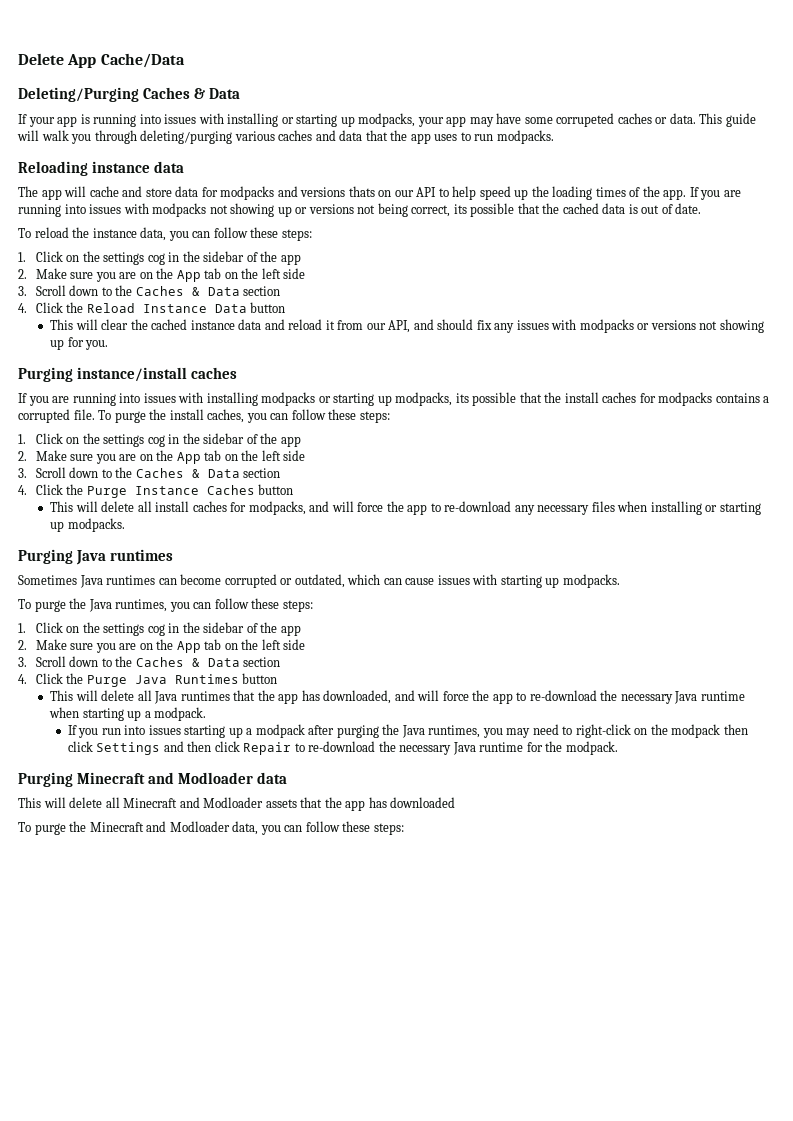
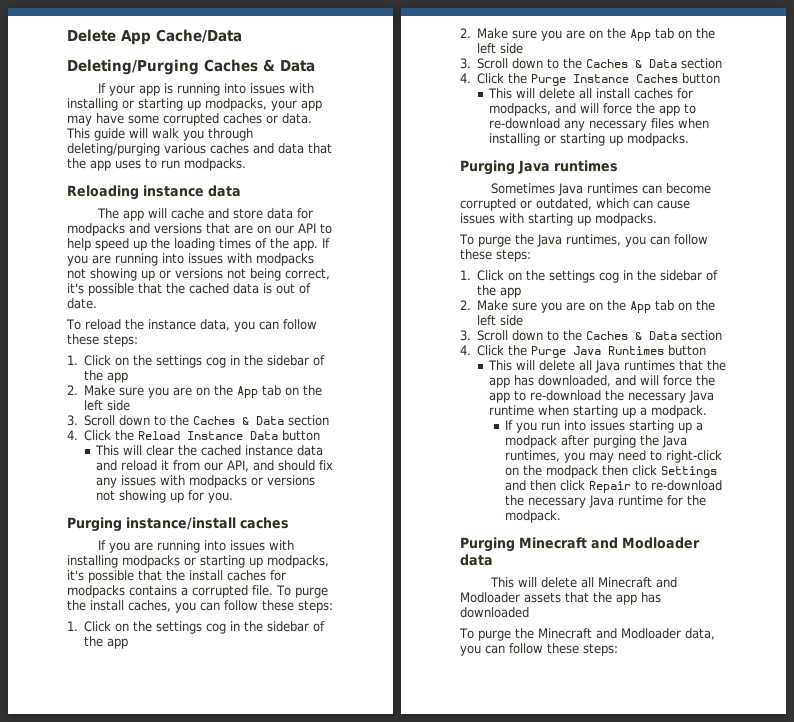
[556,113,615,127] corrupeted -> [163,113,219,126] corrupted
[348,186,375,197] thats -> [206,223,253,234] that are
[453,204,467,214] its -> [67,283,84,294] it's
[455,393,469,403] its -> [67,570,84,581] it's

